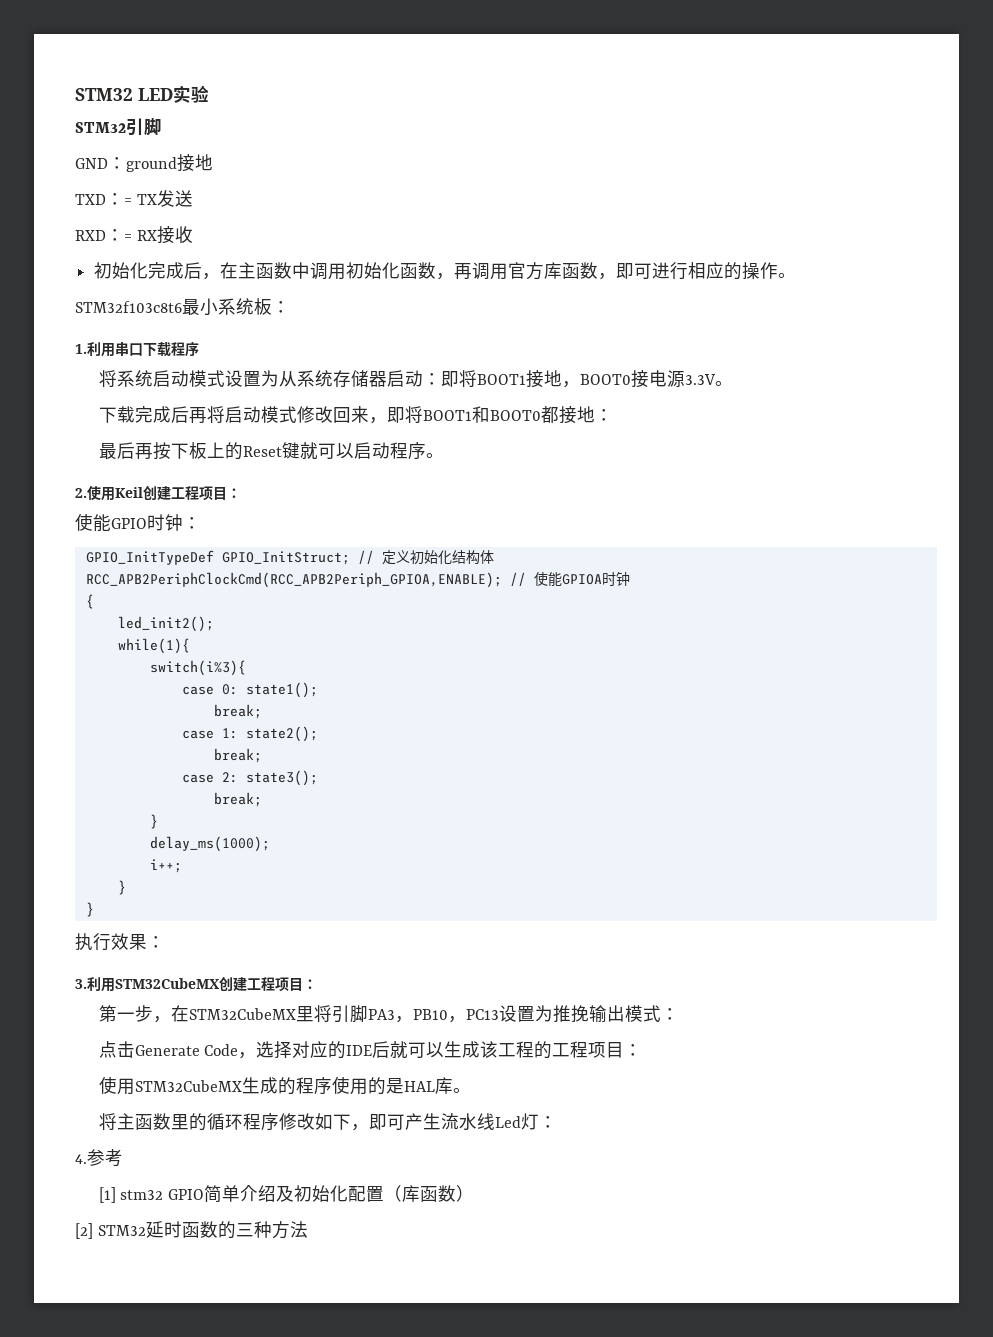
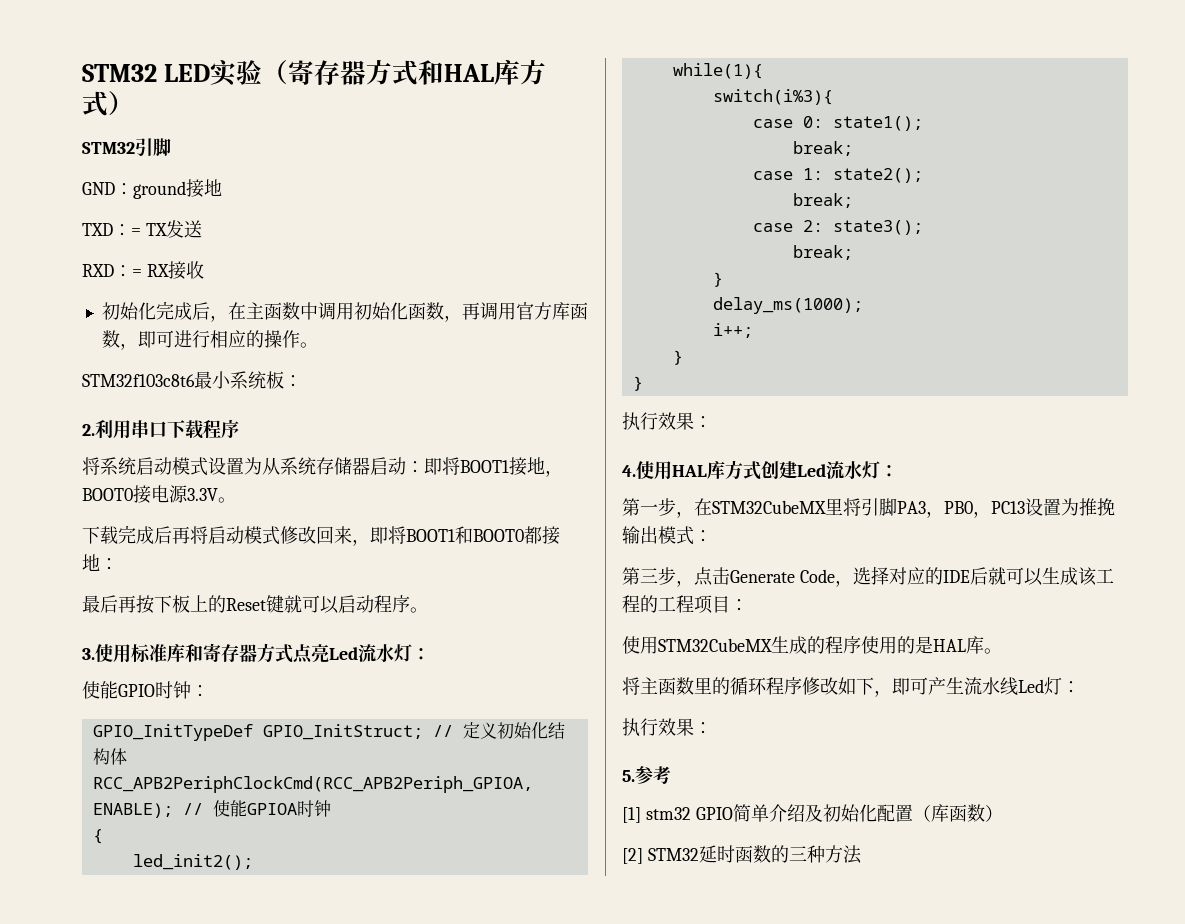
(209, 94) none -> [261,59,546,86] [82,91,134,117] （寄存器方式和HAL库方式）
[75,344,87,354] 1. -> [82,424,95,436] 2.
[75,485,227,501] 2.使用Keil创建工程项目 -> [82,643,412,664] 3.使用标准库和寄存器方式点亮Led流水灯
[75,976,303,992] 3.利用STM32CubeMX创建工程项目 -> [622,460,880,480] 4.使用HAL库方式创建Led流水灯
[412,1009,448,1020] PB10 -> [944,501,973,514] PB0
(679, 1014) none -> [622,567,694,587] 第三步，
[75,1154,87,1164] 4. -> [622,718,712,736] [622,770,635,782] 执行效果： // 5.

